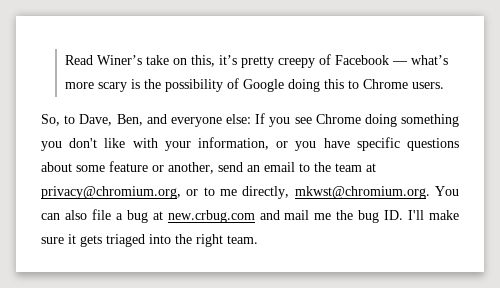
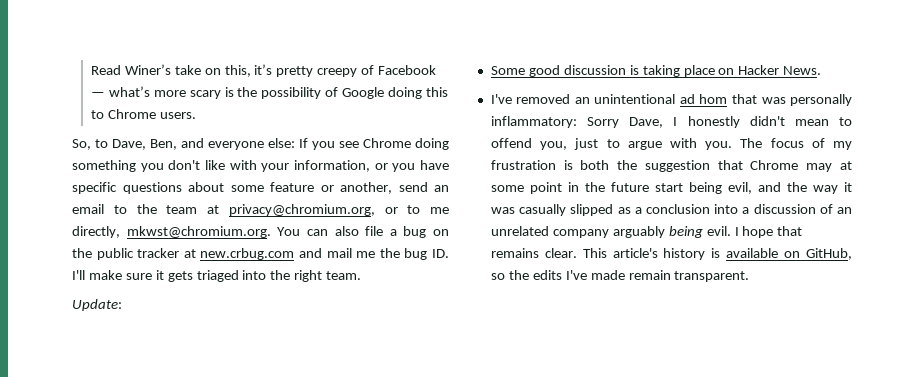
(148, 216) none -> [433,229,449,236] [72,248,180,260] on the public tracker
(258, 239) none -> [72,299,122,311] [490,65,822,77] [490,94,852,106] [490,116,852,128] [490,138,852,150] [490,160,853,172] [490,182,852,194] [490,204,852,216] [490,226,803,238] [490,248,852,260] [490,270,750,282] // Update: // Some good discussion is taking place on Hacker News. // I've removed an unintentional ad hom that was personally inflammatory: Sorry Dave, I honestly didn't mean to offend you, just to argue with you. The focus of my frustration is both the suggestion that Chrome may at some point in the future start being evil, and the way it was casually slipped as a conclusion into a discussion of an unrelated company arguably being evil. I hope that remains clear. This article's history is available on GitHub, so the edits I've made remain transparent.

